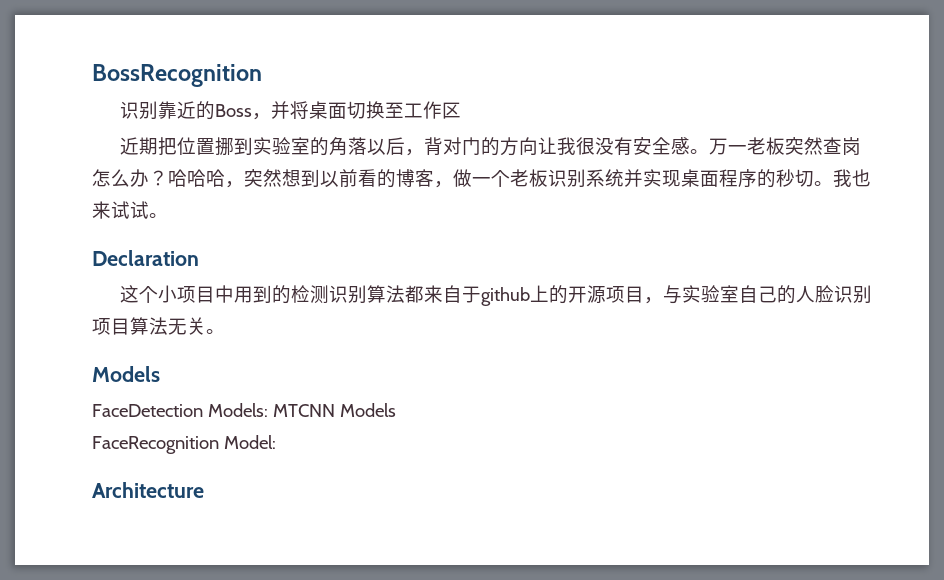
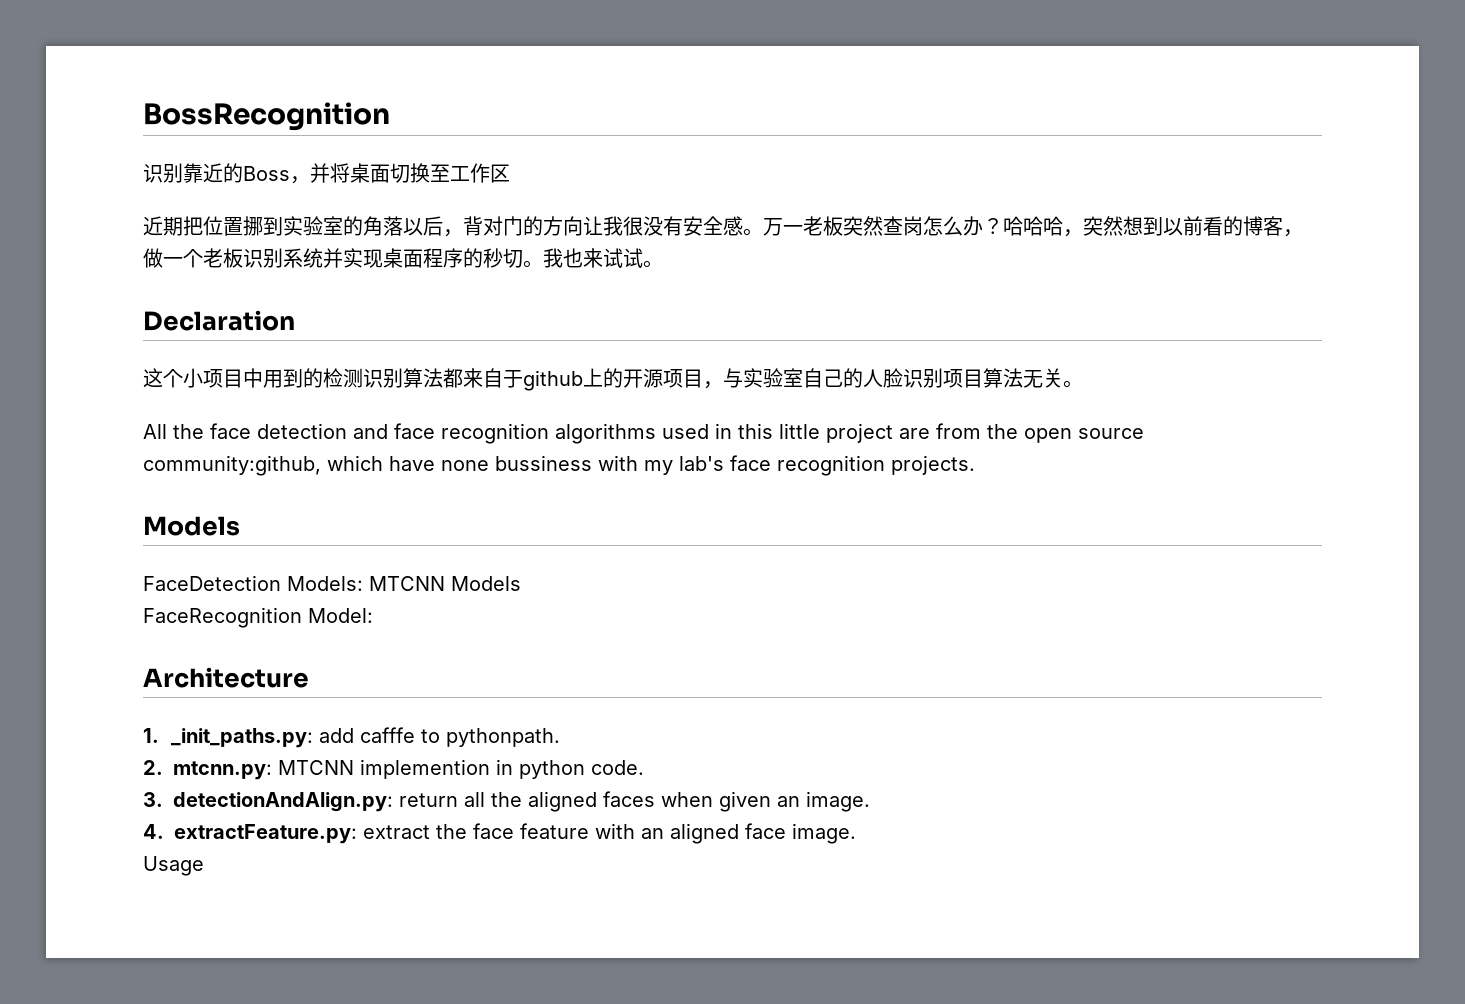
(225, 331) none -> [143,423,1144,444] [143,455,975,476] // All the face detection and face recognition algorithms used in this little project are from the open source community:github, which have none bussiness with my lab's face recognition projects.
(204, 490) none -> [143,727,561,748] [143,759,644,780] [143,791,870,812] [143,823,856,844] [143,856,204,876] // 1. _init_paths.py: add cafffe to pythonpath. // 2. mtcnn.py: MTCNN implemention in python code. // 3. detectionAndAlign.py: return all the aligned faces when given an image. // 4. extractFeature.py: extract the face feature with an aligned face image. // Usage

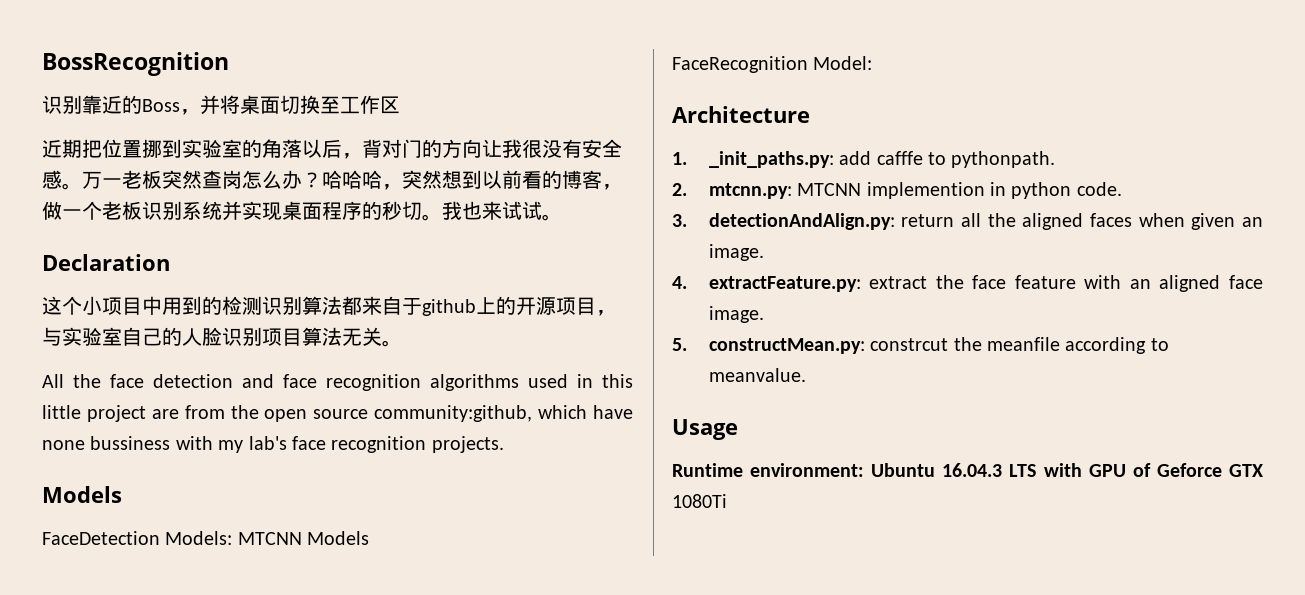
[143,856,204,876] Usage -> [672,337,1169,354] [708,368,806,382] [672,419,738,440] [672,463,1263,477] [672,494,727,508] 5. constructMean.py: constrcut the meanfile according to meanvalue. // Usage // Runtime environment: Ubuntu 16.04.3 LTS with GPU of Geforce GTX 1080Ti

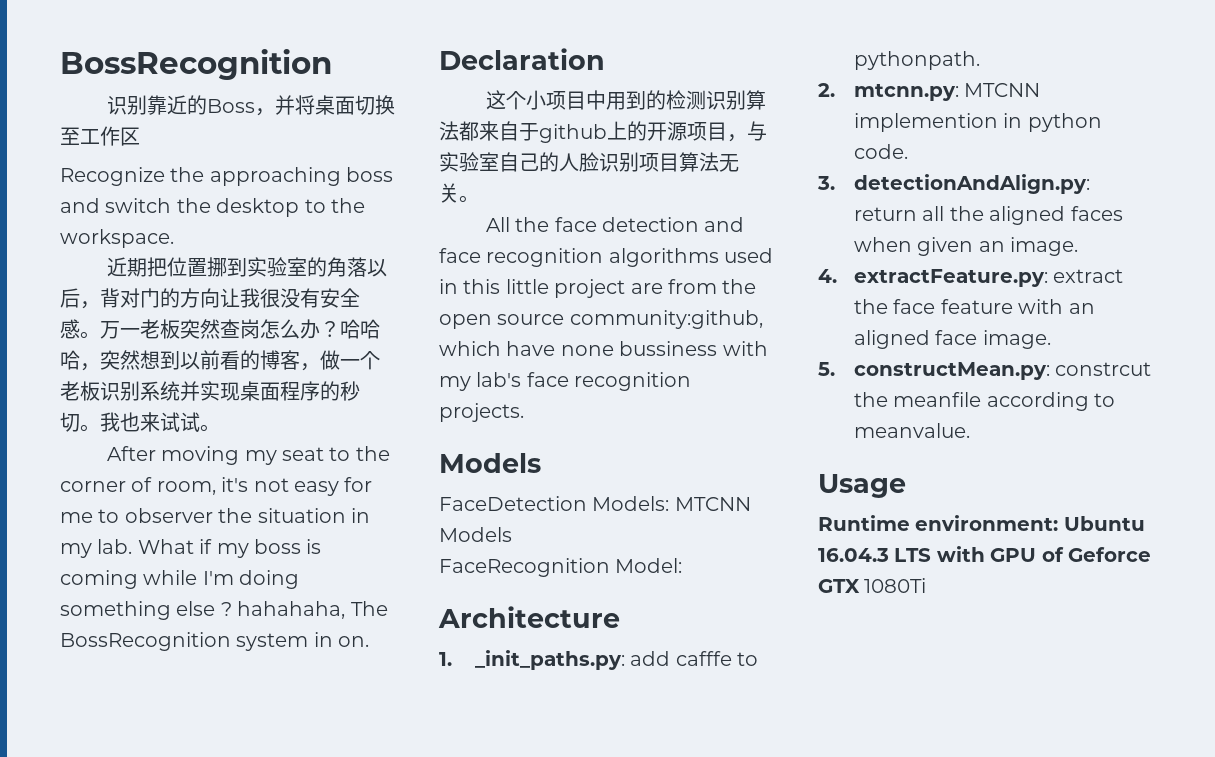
(400, 105) none -> [60,167,394,186] [60,198,365,217] [60,229,174,248] // Recognize the approaching boss and switch the desktop to the workspace.
(562, 217) none -> [106,446,390,465] [60,477,373,496] [60,508,370,523] [60,539,322,558] [60,570,300,589] [60,601,388,620] [60,632,370,651] // After moving my seat to the corner of room, it's not easy for me to observer the situation in my lab. What if my boss is coming while I'm doing something else ? hahahaha, The BossRecognition system in on.

